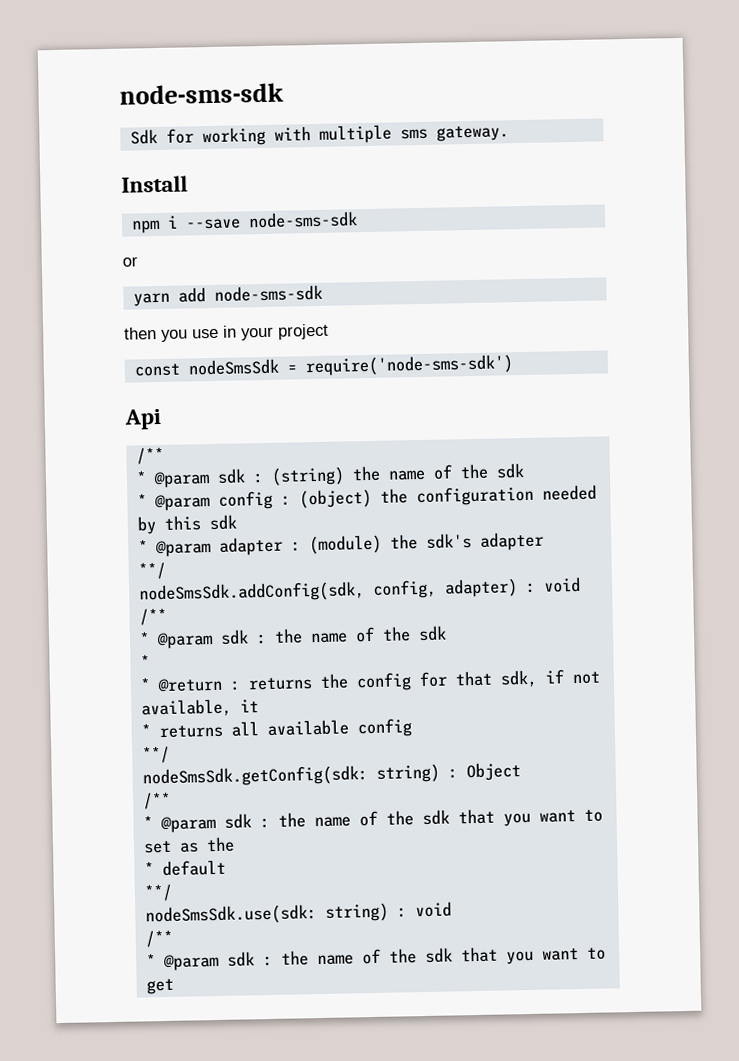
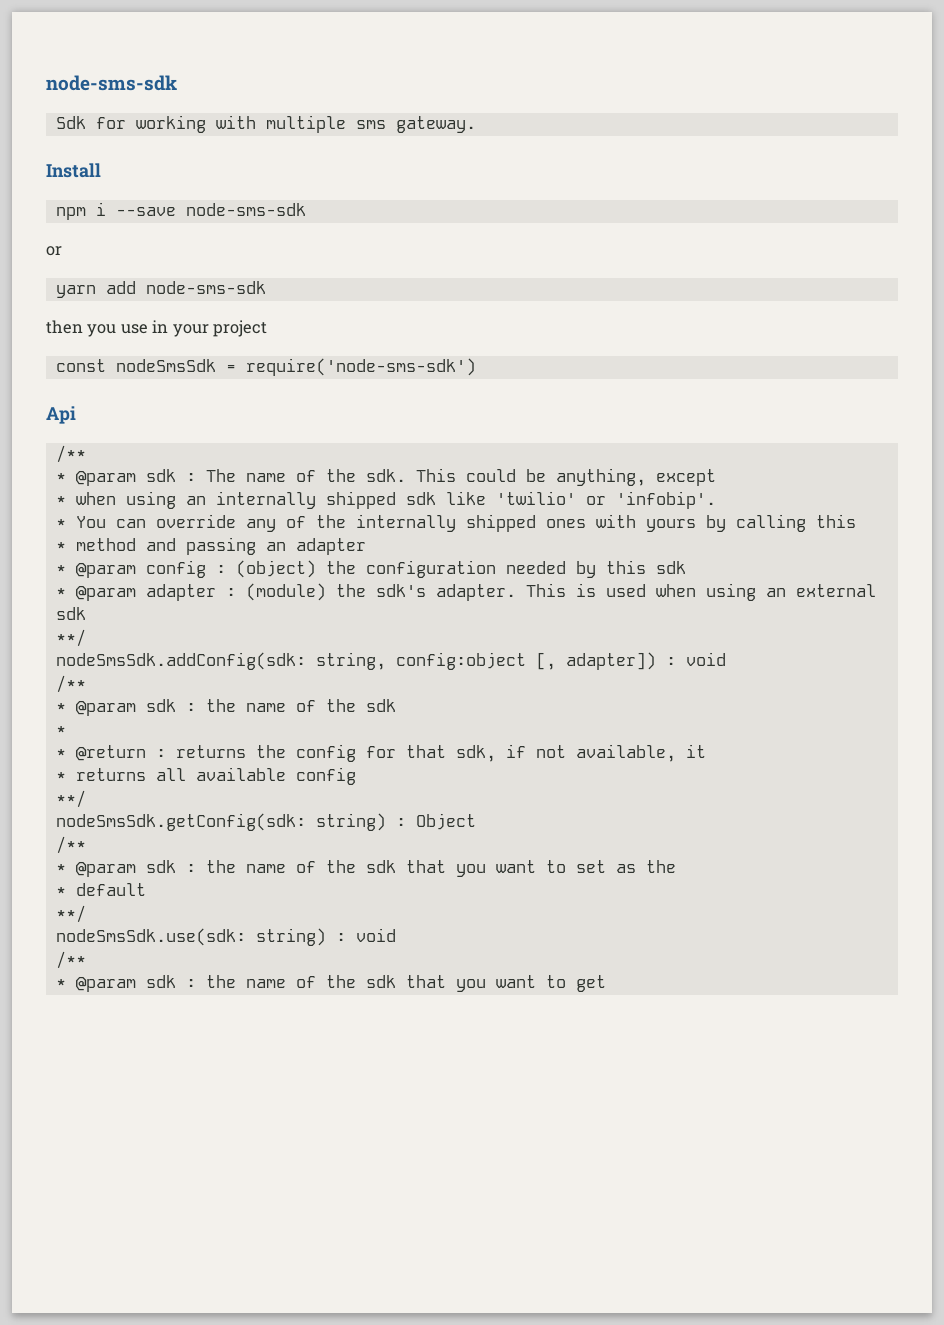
[270,463,525,486] (string) the name of the sdk -> [205,468,716,486] [55,491,716,509] [55,514,856,532] [55,537,366,555] The name of the sdk. This could be anything, except // * when using an internally shipped sdk like 'twilio' or 'infobip'. // * You can override any of the internally shipped ones with yours by calling this // * method and passing an adapter
[479,531,544,551] [137,561,166,580] [138,578,518,604] adapter // **/ // nodeSmsSdk.addConfig(sdk, config, adapter) -> [435,583,876,601] [55,607,86,620] [55,629,86,647] [55,652,656,670] adapter. This is used when using an external sdk // **/ // nodeSmsSdk.addConfig(sdk: string, config:object [, adapter])

